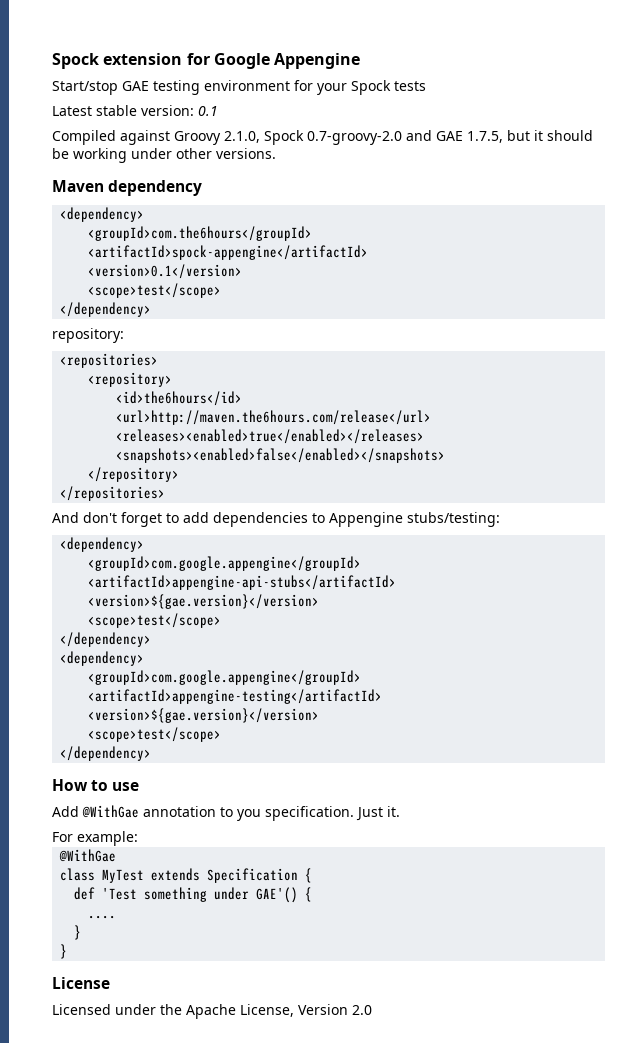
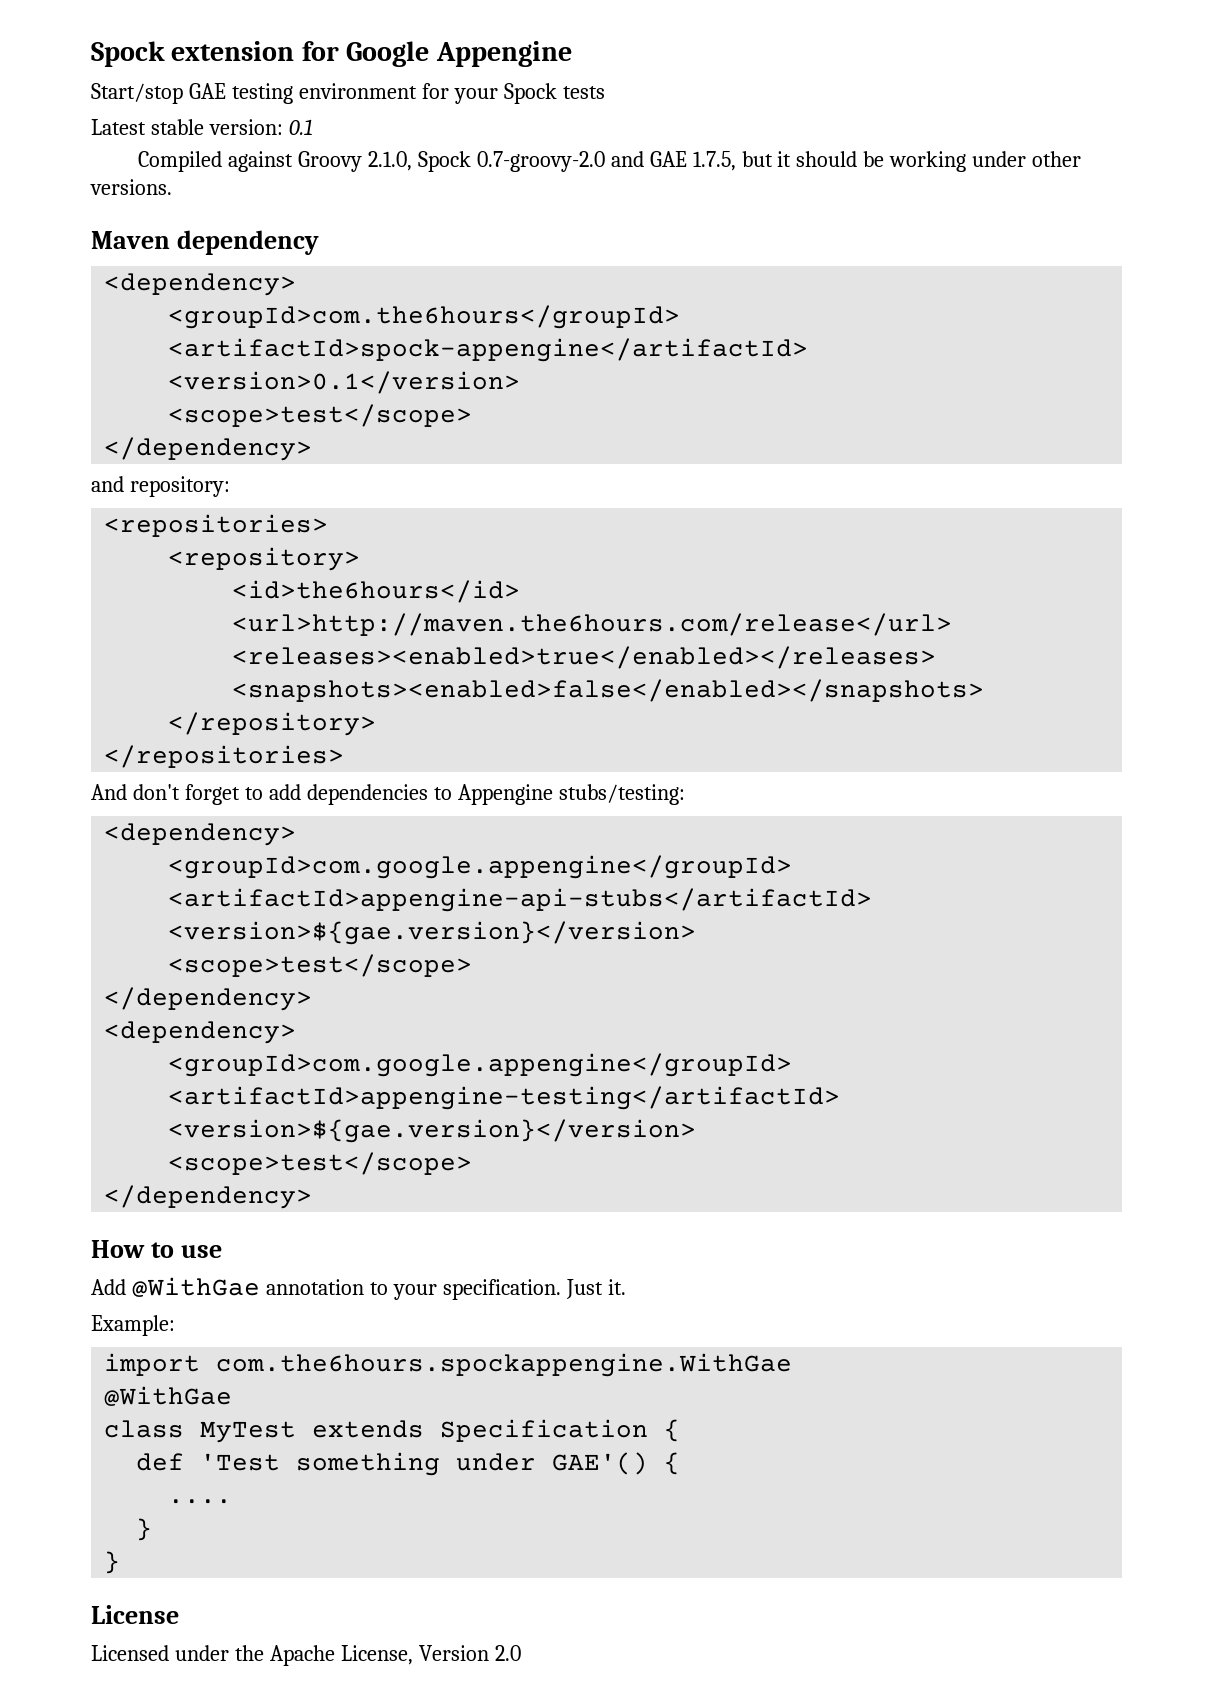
(152, 309) none -> [91,476,124,492] and
[237,809,261,821] you -> [392,1284,437,1300] your
[52,831,138,846] For example: -> [91,1315,175,1336] [104,1353,793,1377] Example: // import com.the6hours.spockappengine.WithGae

